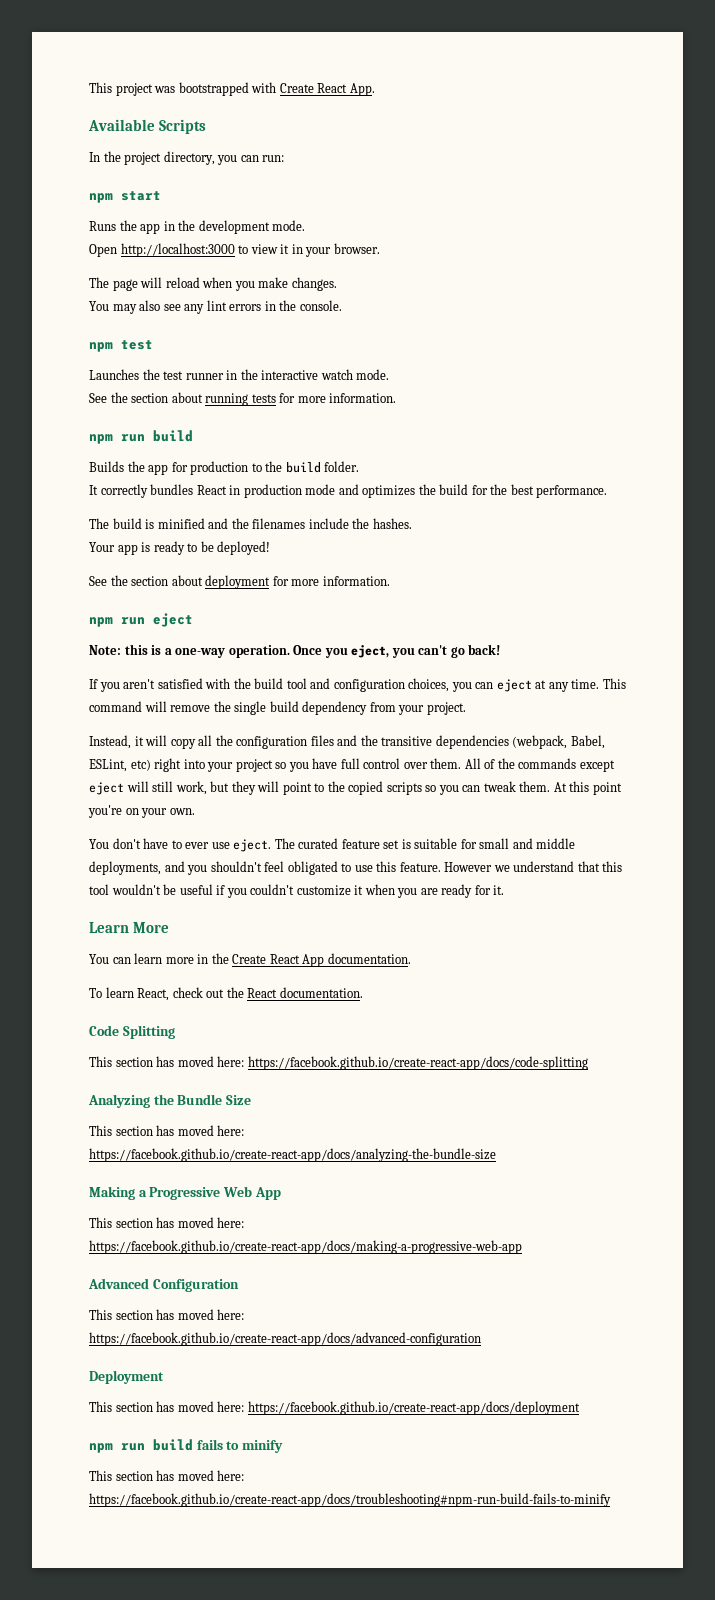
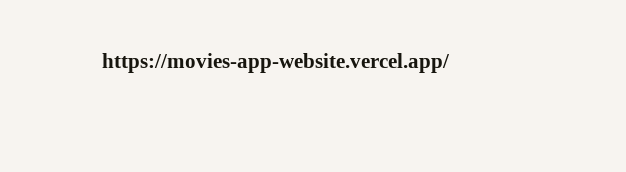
[89,82,375,96] [88,119,206,134] [89,151,285,165] [89,191,161,203] [89,220,306,234] [89,243,380,257] [89,277,337,291] [89,300,342,314] [89,340,153,352] [89,369,390,380] [89,392,397,406] [89,430,193,444] [89,461,360,475] [89,484,608,498] [89,518,412,529] [89,541,271,555] [89,575,390,589] [89,613,193,627] [89,644,501,658] [89,678,626,692] [89,701,466,715] [89,735,605,749] [89,758,615,772] [89,781,622,795] [88,805,195,818] [89,838,576,852] [89,861,623,875] [89,884,505,898] [89,922,169,933] [89,953,411,967] [89,987,363,1001] [89,1025,175,1039] [89,1056,588,1070] [88,1094,251,1108] [89,1125,245,1136] [89,1148,496,1162] [89,1186,281,1200] [89,1217,245,1228] [89,1240,522,1254] [88,1278,239,1292] [89,1309,245,1320] [89,1332,481,1346] [89,1370,164,1384] [89,1401,580,1415] [89,1439,283,1453] [89,1470,245,1481] [89,1493,611,1507] This project was bootstrapped with Create React App. // Available Scripts // In the project directory, you can run: // npm start // Runs the app in the development mode. // Open http://localhost:3000 to view it in your browser. // The page will reload when you make changes. // You may also see any lint errors in the console. // npm test // Launches the test runner in the interactive watch mode. // See the section about running tests for more information. // npm run build // Builds the app for production to the build folder. // It correctly bundles React in production mode and optimizes the build for the best performance. // The build is minified and the filenames include the hashes. // Your app is ready to be deployed! // See the section about deployment for more information. // npm run eject // Note: this is a one-way operation. Once you eject, you can't go back! // If you aren't satisfied with the build tool and configuration choices, you can eject at any time. This command will remove the single build dependency from your project. // Instead, it will copy all the configuration files and the transitive dependencies (webpack, Babel, ESLint, etc) right into your project so you have full control over them. All of the commands except eject will still work, but they will point to the copied scripts so you can tweak them. At this point you're on your own. // You don't have to ever use eject. The curated feature set is suitable for small and middle deployments, and you shouldn't feel obligated to use this feature. However we understand that this tool wouldn't be useful if you couldn't customize it when you are ready for it. // Learn More // You can learn more in the Create React App documentation. // To learn React, check out the React documentation. // Code Splitting // This section has moved here: https://facebook.github.io/create-react-app/docs/code-splitting // Analyzing the Bundle Size // This section has moved here: https://facebook.github.io/create-react-app/docs/analyzing-the-bundle-size // Making a Progressive Web App // This section has moved here: https://facebook.github.io/create-react-app/docs/making-a-progressive-web-app // Advanced Configuration // This section has moved here: https://facebook.github.io/create-react-app/docs/advanced-configuration // Deployment // This section has moved here: https://facebook.github.io/create-react-app/docs/deployment // npm run build fails to minify // This section has moved here: https://facebook.github.io/create-react-app/docs/troubleshooting#npm-run-build-fails-to-minify -> [102,53,450,73] https://movies-app-website.vercel.app/

